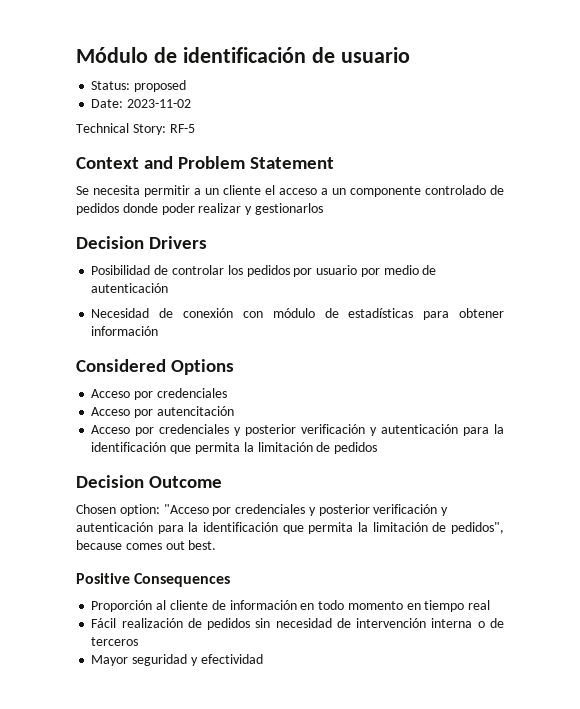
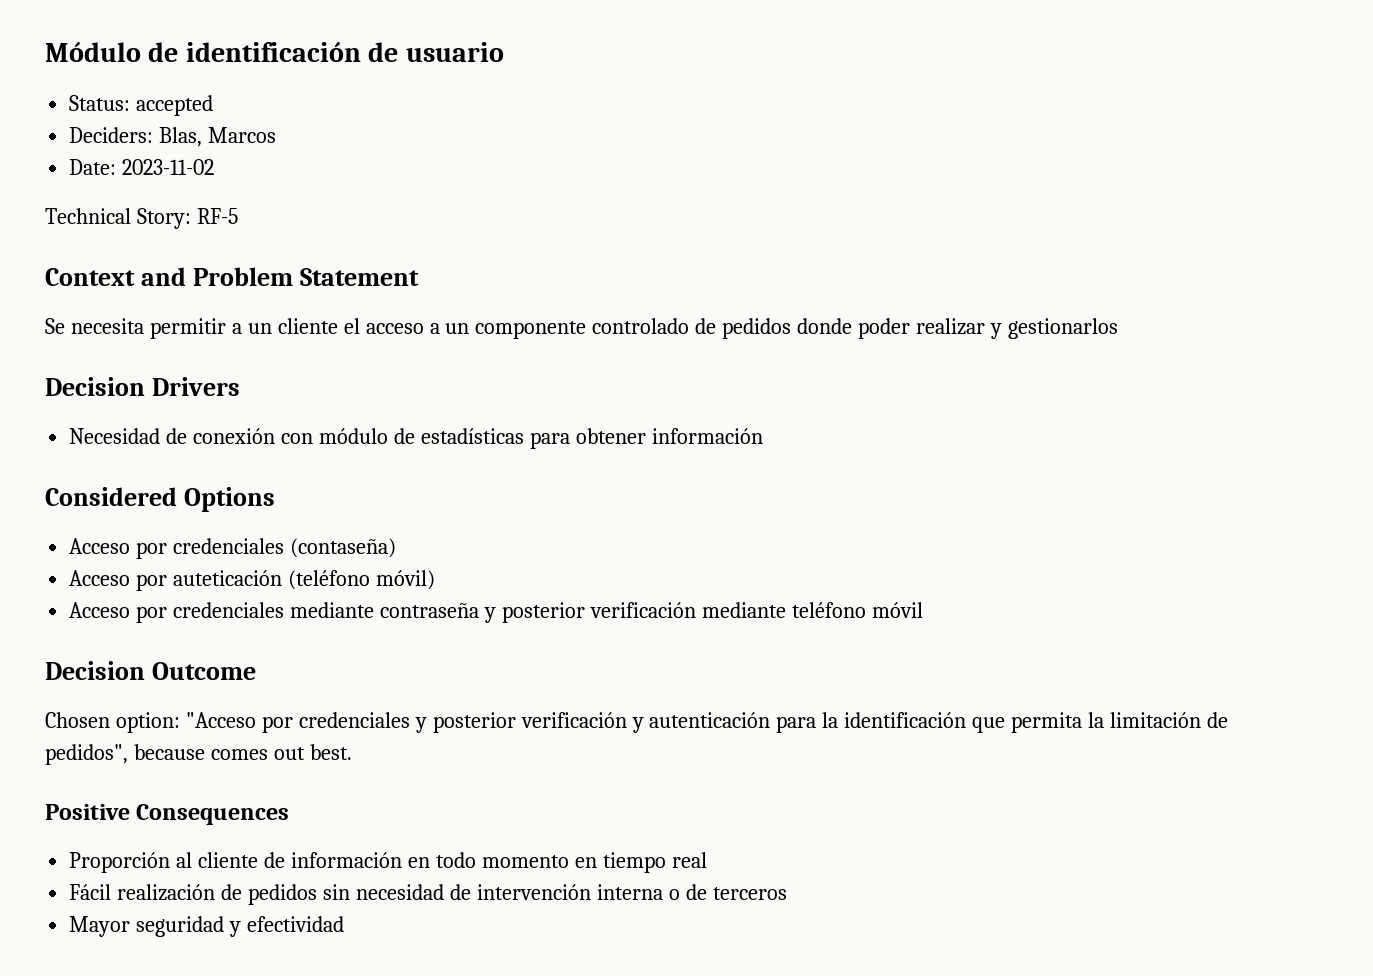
[134,80,187,92] proposed -> [136,95,214,116] [69,127,277,147] accepted // Deciders: Blas, Marcos
[91,265,437,277] [91,283,169,293] // Posibilidad de controlar los pedidos por usuario por medio de autenticación -> (240, 386) none
[91,406,234,418] [91,424,505,436] [91,442,378,454] // Acceso por autencitación // Acceso por credenciales y posterior verificación y autenticación para la identificación que permita la limitación de pedidos -> [290,538,397,558] [69,570,435,591] [69,602,923,623] (contaseña) // Acceso por auteticación (teléfono móvil) // Acceso por credenciales mediante contraseña y posterior verificación mediante teléfono móvil

